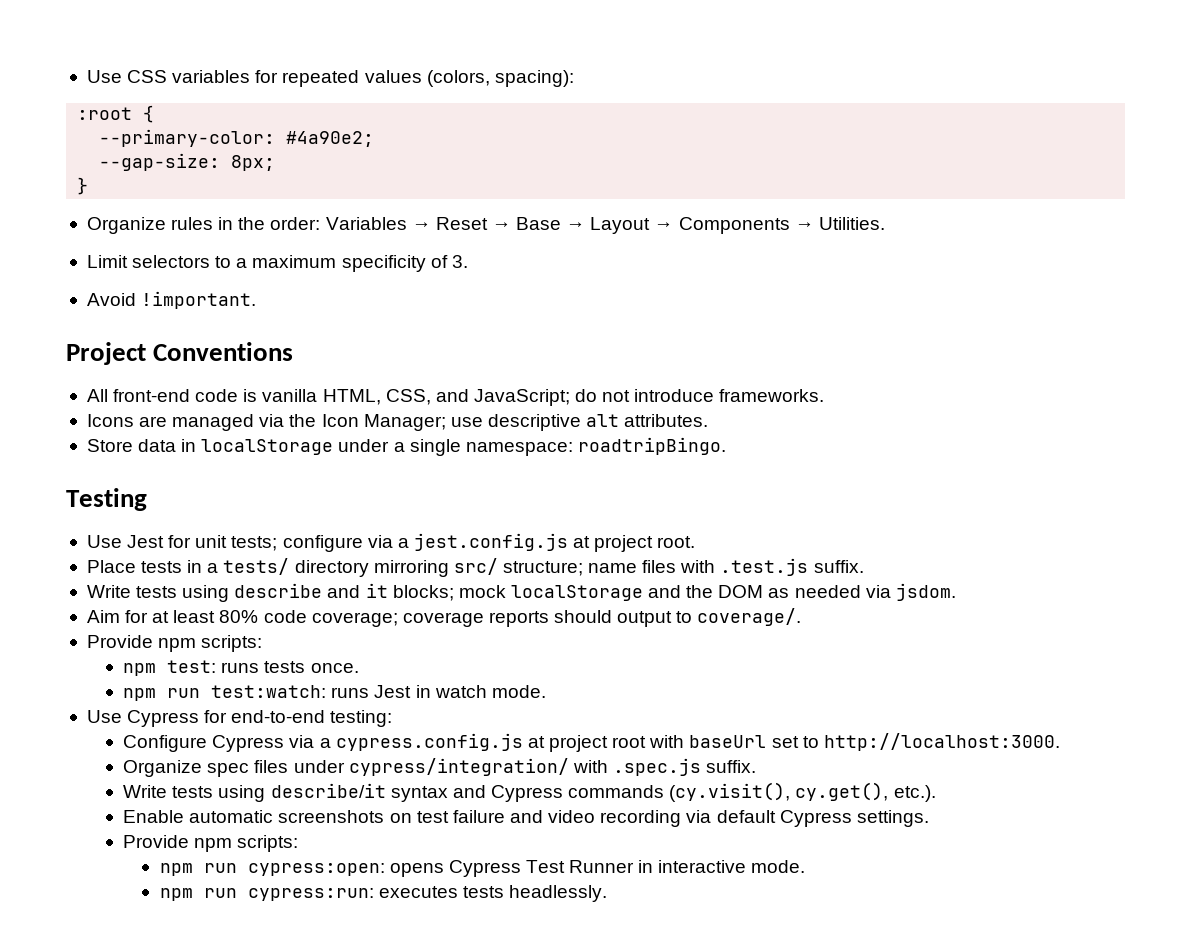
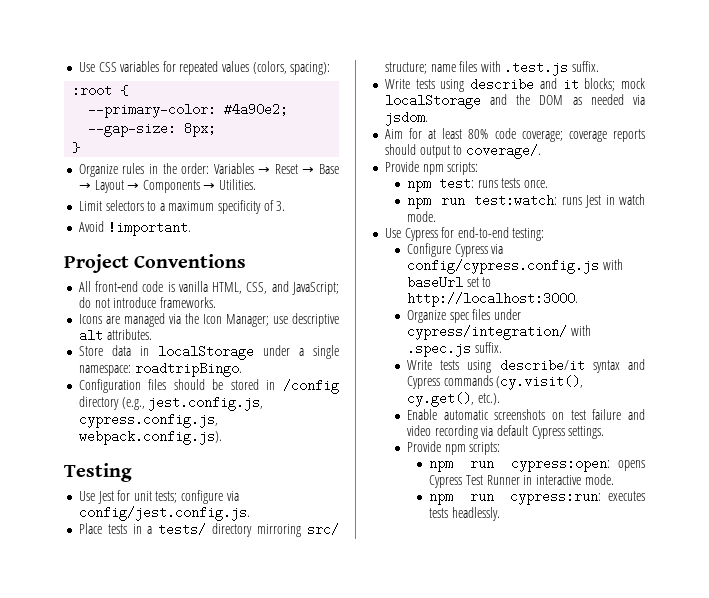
(726, 446) none -> [78,379,339,394] [78,396,264,411] [78,413,218,428] [78,430,222,445] // Configuration files should be stored in /config directory (e.g., jest.config.js, cypress.config.js, webpack.config.js).
[397,533,696,552] a jest.config.js at project root. -> [78,506,250,521] config/jest.config.js.
[319,733,647,752] a cypress.config.js at project root -> [407,259,600,274] config/cypress.config.js

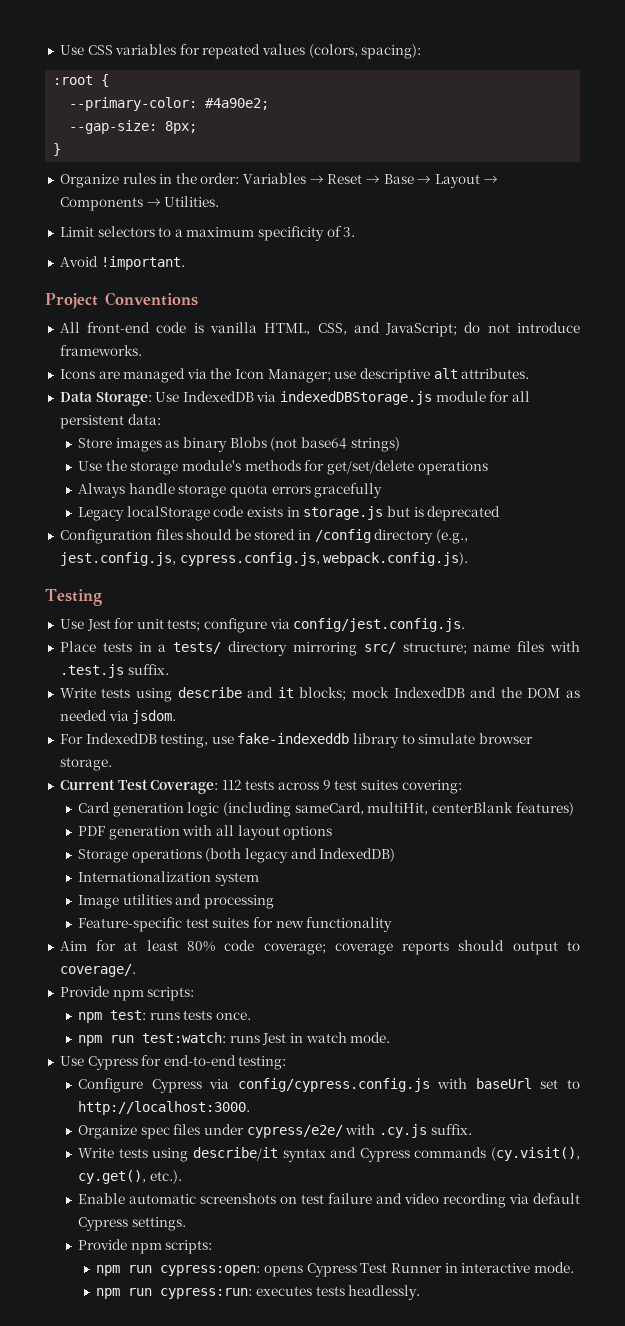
[78,345,339,360] [78,362,242,377] Store data in localStorage under a single namespace: roadtripBingo. -> [59,391,531,406] [59,414,161,429] [78,437,400,452] [78,460,488,475] [78,483,383,498] [78,506,501,521] Data Storage: Use IndexedDB via indexedDBStorage.js module for all persistent data: // Store images as binary Blobs (not base64 strings) // Use the storage module's methods for get/set/delete operations // Always handle storage quota errors gracefully // Legacy localStorage code exists in storage.js but is deprecated
[384,94,481,109] localStorage -> [393,687,465,698] IndexedDB
(428, 118) none -> [59,733,534,748] [59,757,112,771] [59,779,462,794] [78,802,574,817] [78,825,333,840] [78,848,396,863] [78,871,259,886] [78,894,275,909] [78,917,393,932] // For IndexedDB testing, use fake-indexeddb library to simulate browser storage. // Current Test Coverage: 112 tests across 9 test suites covering: // Card generation logic (including sameCard, multiHit, centerBlank features) // PDF generation with all layout options // Storage operations (both legacy and IndexedDB) // Internationalization system // Image utilities and processing // Feature-specific test suites for new functionality
[407,325,591,340] [407,342,472,357] cypress/integration/ with .spec.js -> [246,1124,427,1138] cypress/e2e/ with .cy.js

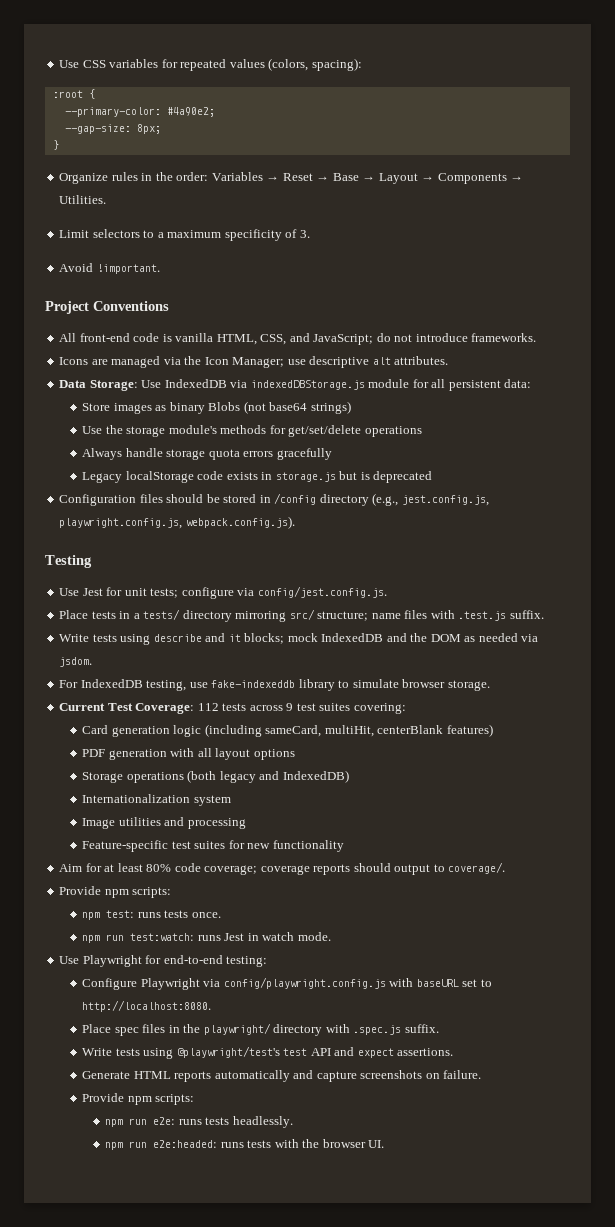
[179,552,320,566] cypress.config.js, -> [59,518,183,529] playwright.config.js,
[87,1056,138,1070] Cypress -> [82,955,142,967] Playwright
[151,1078,580,1093] [78,1101,251,1115] [78,1124,472,1139] [78,1147,580,1162] [78,1170,182,1184] [78,1193,581,1208] [78,1217,186,1231] Cypress via config/cypress.config.js with baseUrl set to http://localhost:3000. // Organize spec files under cypress/e2e/ with .cy.js suffix. // Write tests using describe/it syntax and Cypress commands (cy.visit(), cy.get(), etc.). // Enable automatic screenshots on test failure and video recording via default Cypress settings. -> [140,977,492,990] [82,1000,212,1012] [82,1023,439,1036] [82,1046,454,1059] [82,1070,482,1082] Playwright via config/playwright.config.js with baseURL set to http://localhost:8080. // Place spec files in the playwright/ directory with .spec.js suffix. // Write tests using @playwright/test's test API and expect assertions. // Generate HTML reports automatically and capture screenshots on failure.
[160,1262,574,1277] [96,1285,421,1300] cypress:open: opens Cypress Test Runner in interactive mode. // npm run cypress:run: executes tests headlessly. -> [153,1116,293,1128] [105,1139,385,1150] e2e: runs tests headlessly. // npm run e2e:headed: runs tests with the browser UI.

